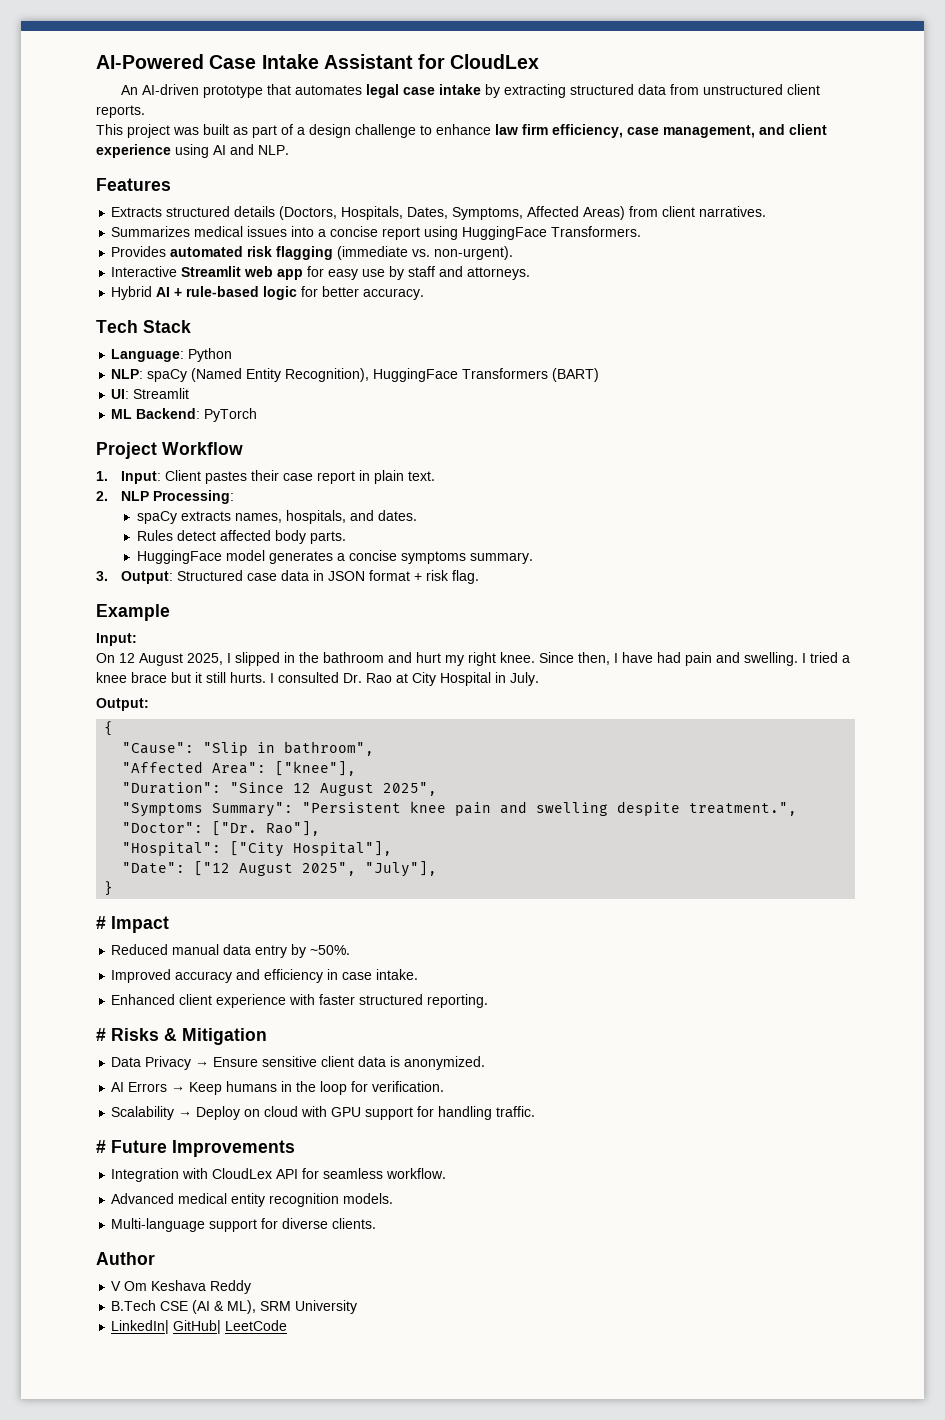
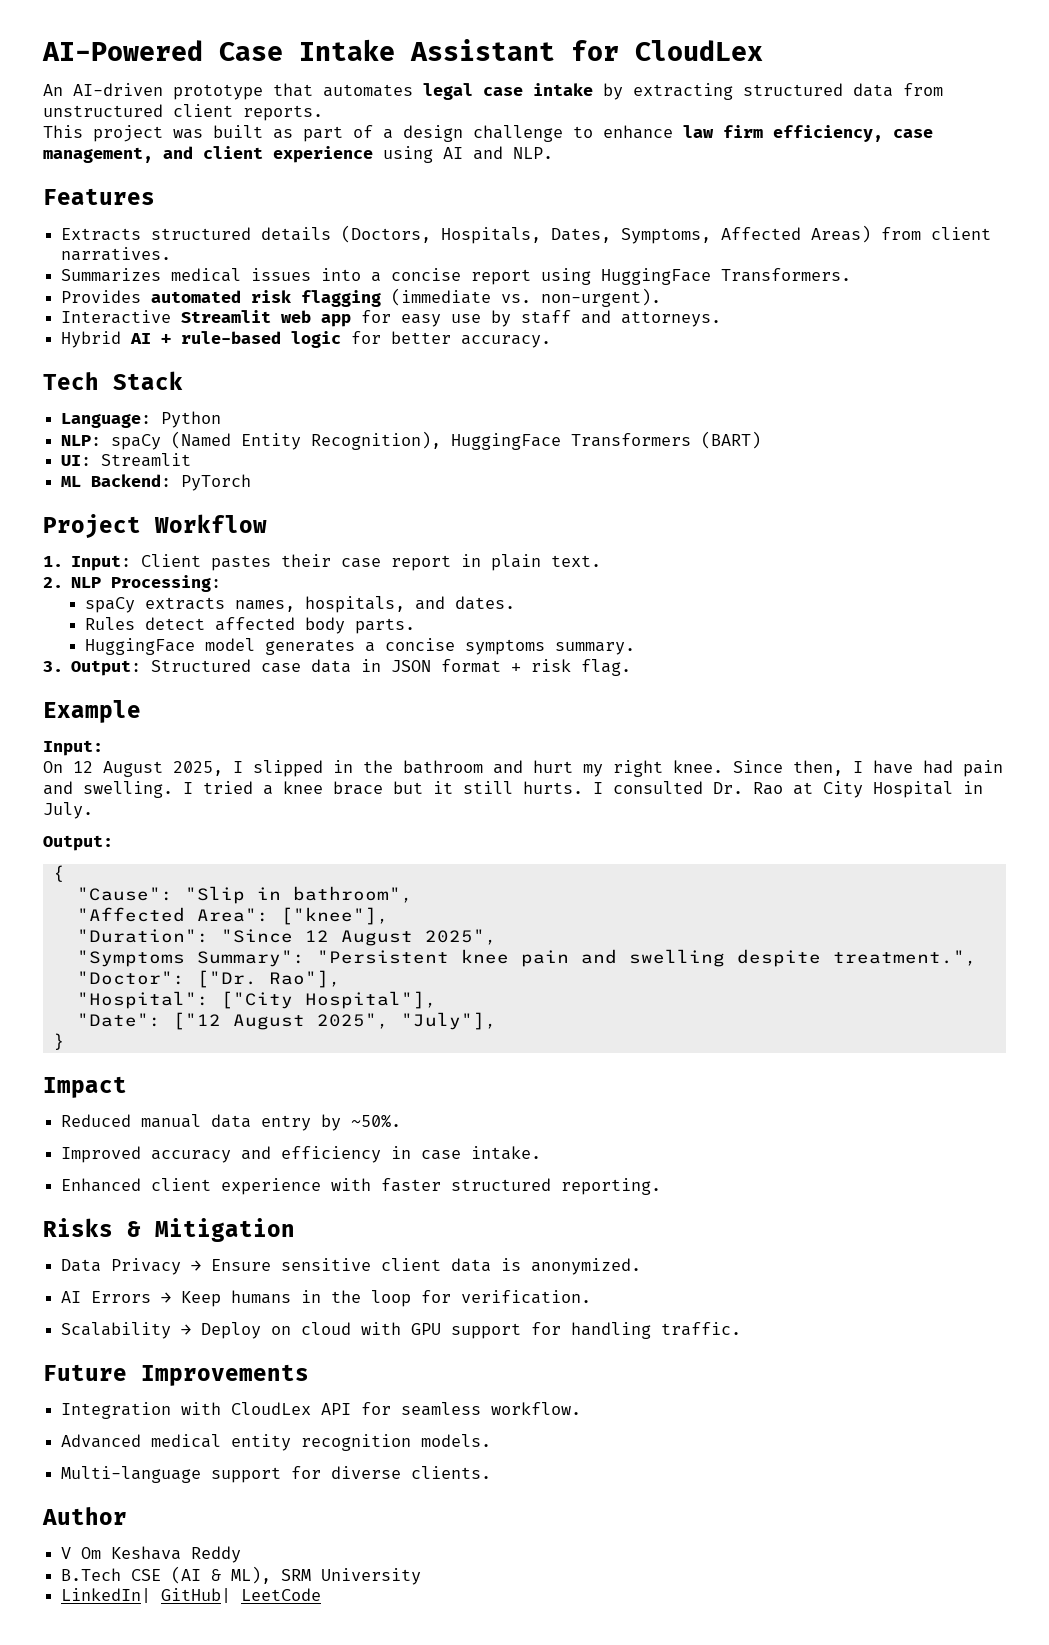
[96,916,106,929] # -> (65, 1041) none
[96,1028,106,1041] # -> (662, 1186) none
[96,1140,106,1153] # -> (742, 1329) none

